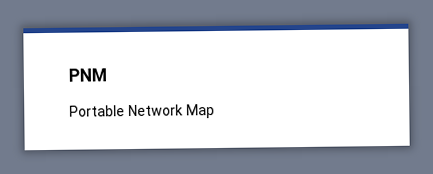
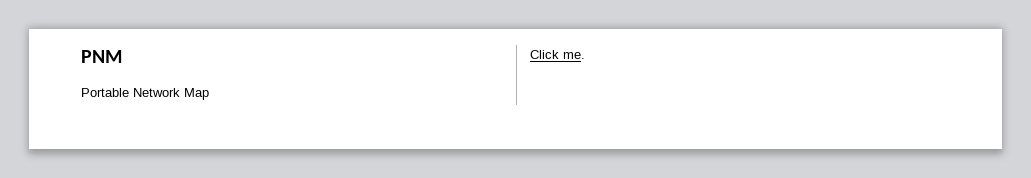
(215, 111) none -> [530,50,585,59] // Click me.

